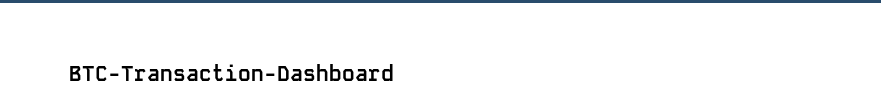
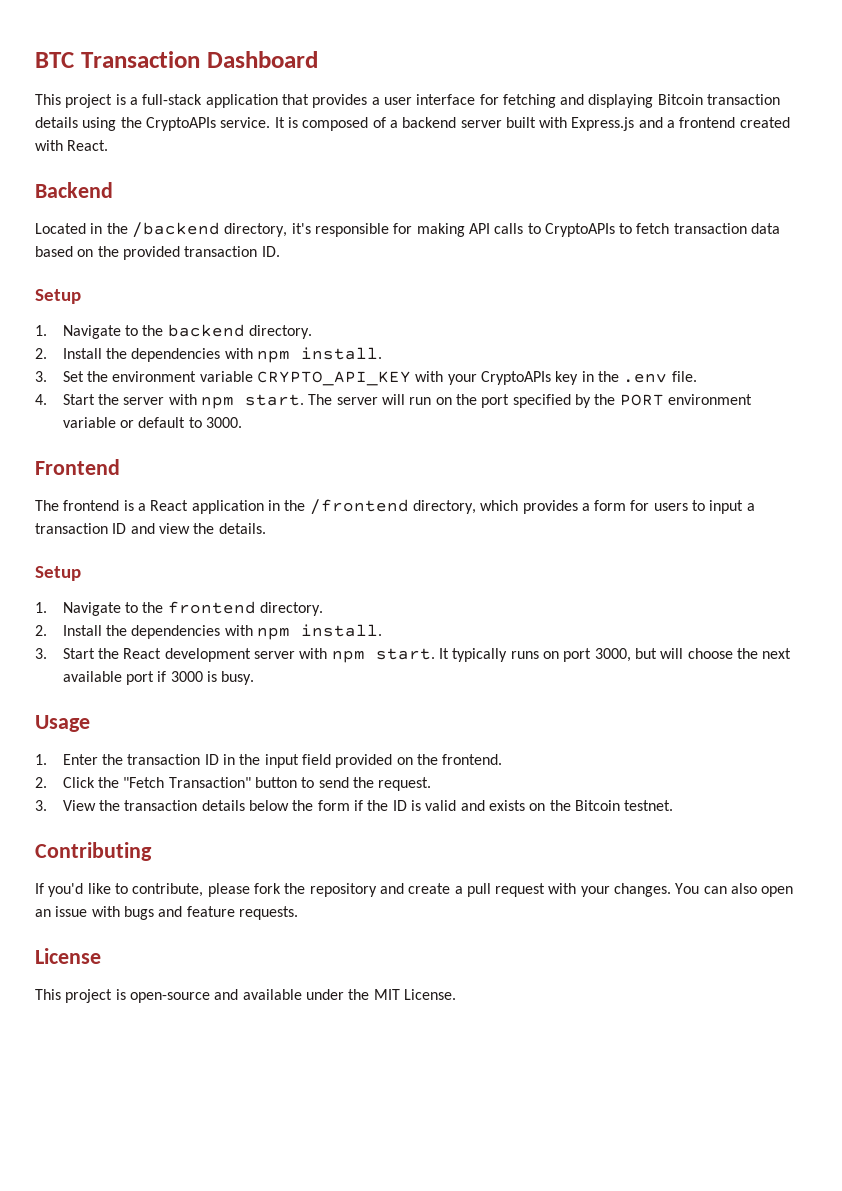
[69,64,394,81] BTC-Transaction-Dashboard -> [35,51,318,68] [35,94,781,108] [35,117,790,131] [35,140,109,151] [35,182,113,198] [35,222,781,238] [35,246,280,260] [35,289,81,304] [35,324,313,339] [35,347,383,363] [35,371,697,386] [35,394,752,409] [62,417,243,428] [35,459,120,475] [35,499,755,515] [35,523,266,534] [35,566,81,581] [35,601,324,616] [35,624,383,640] [35,648,792,663] [62,671,255,685] [35,715,90,732] [35,754,503,768] [35,777,432,791] [35,800,674,811] [35,842,152,861] [35,883,794,897] [35,906,298,920] [35,948,101,964] [35,989,456,1003] BTC Transaction Dashboard // This project is a full-stack application that provides a user interface for fetching and displaying Bitcoin transaction details using the CryptoAPIs service. It is composed of a backend server built with Express.js and a frontend created with React. // Backend // Located in the /backend directory, it's responsible for making API calls to CryptoAPIs to fetch transaction data based on the provided transaction ID. // Setup // 1. Navigate to the backend directory. // 2. Install the dependencies with npm install. // 3. Set the environment variable CRYPTO_API_KEY with your CryptoAPIs key in the .env file. // 4. Start the server with npm start. The server will run on the port specified by the PORT environment variable or default to 3000. // Frontend // The frontend is a React application in the /frontend directory, which provides a form for users to input a transaction ID and view the details. // Setup // 1. Navigate to the frontend directory. // 2. Install the dependencies with npm install. // 3. Start the React development server with npm start. It typically runs on port 3000, but will choose the next available port if 3000 is busy. // Usage // 1. Enter the transaction ID in the input field provided on the frontend. // 2. Click the "Fetch Transaction" button to send the request. // 3. View the transaction details below the form if the ID is valid and exists on the Bitcoin testnet. // Contributing // If you'd like to contribute, please fork the repository and create a pull request with your changes. You can also open an issue with bugs and feature requests. // License // This project is open-source and available under the MIT License.

